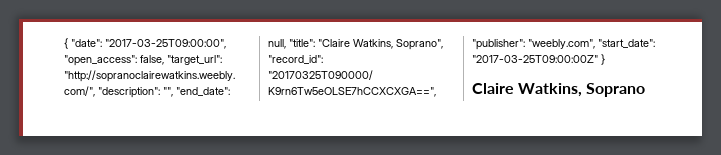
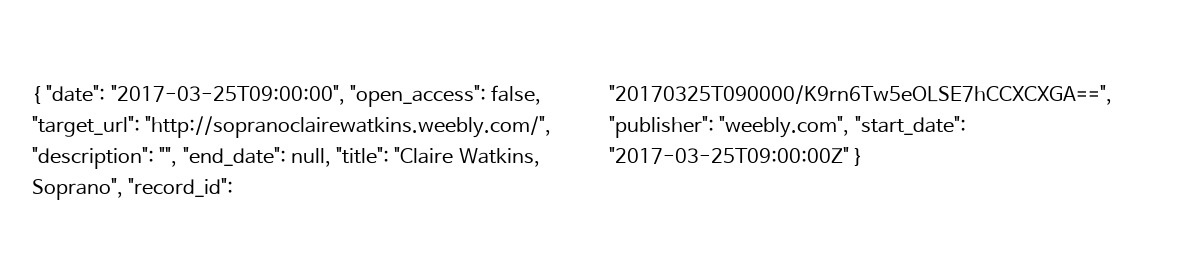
[472,83,646,97] // Claire Watkins, Soprano -> (864, 157) none

